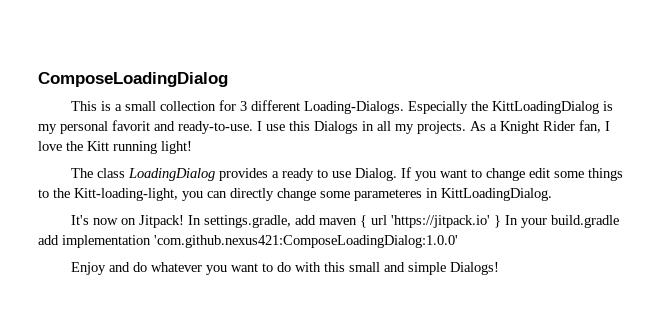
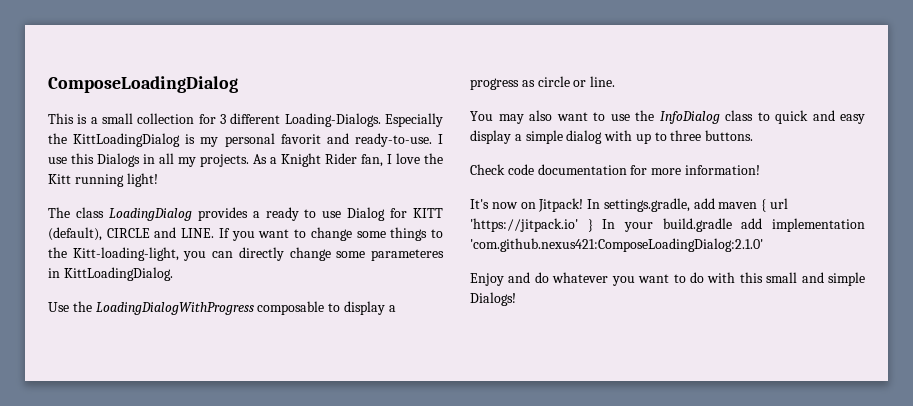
[354,168,397,181] Dialog. -> [347,207,443,221] [48,227,215,241] Dialog for KITT (default), CIRCLE and LINE.
[528,168,550,178] edit -> (352, 234) none
(552, 194) none -> [48,301,396,315] [470,76,616,90] [470,110,865,124] [470,130,754,144] [470,164,760,175] // Use the LoadingDialogWithProgress composable to display a progress as circle or line. // You may also want to use the InfoDialog class to quick and easy display a simple dialog with up to three buttons. // Check code documentation for more information!
[154,235,458,248] 'com.github.nexus421:ComposeLoadingDialog:1.0.0' -> [470,238,763,252] 'com.github.nexus421:ComposeLoadingDialog:2.1.0'

